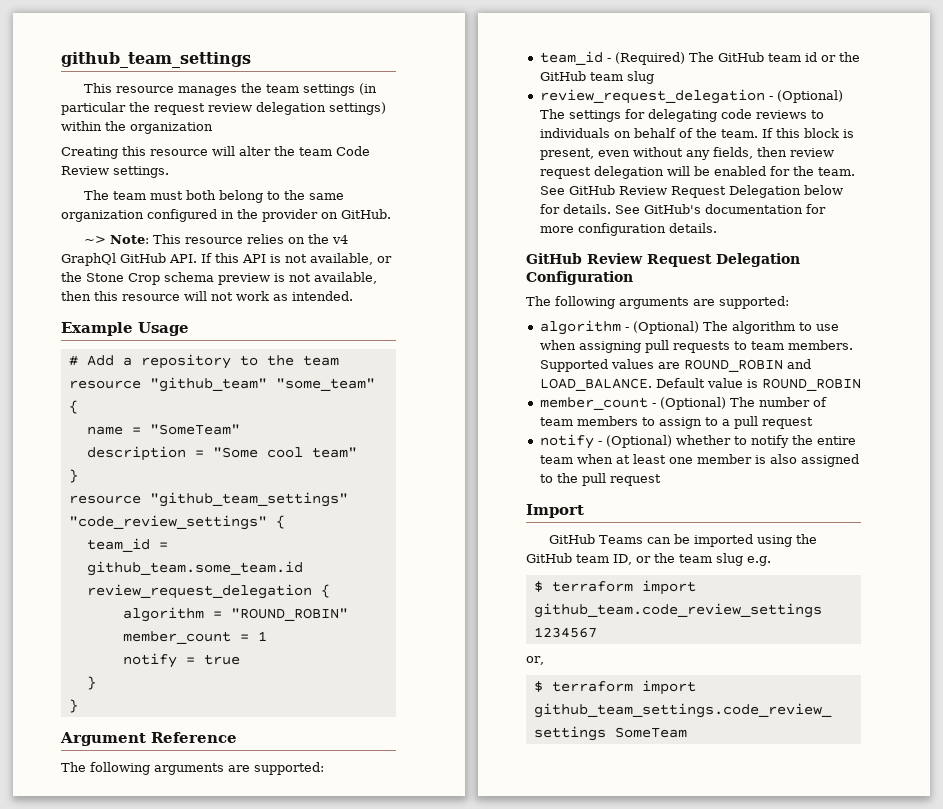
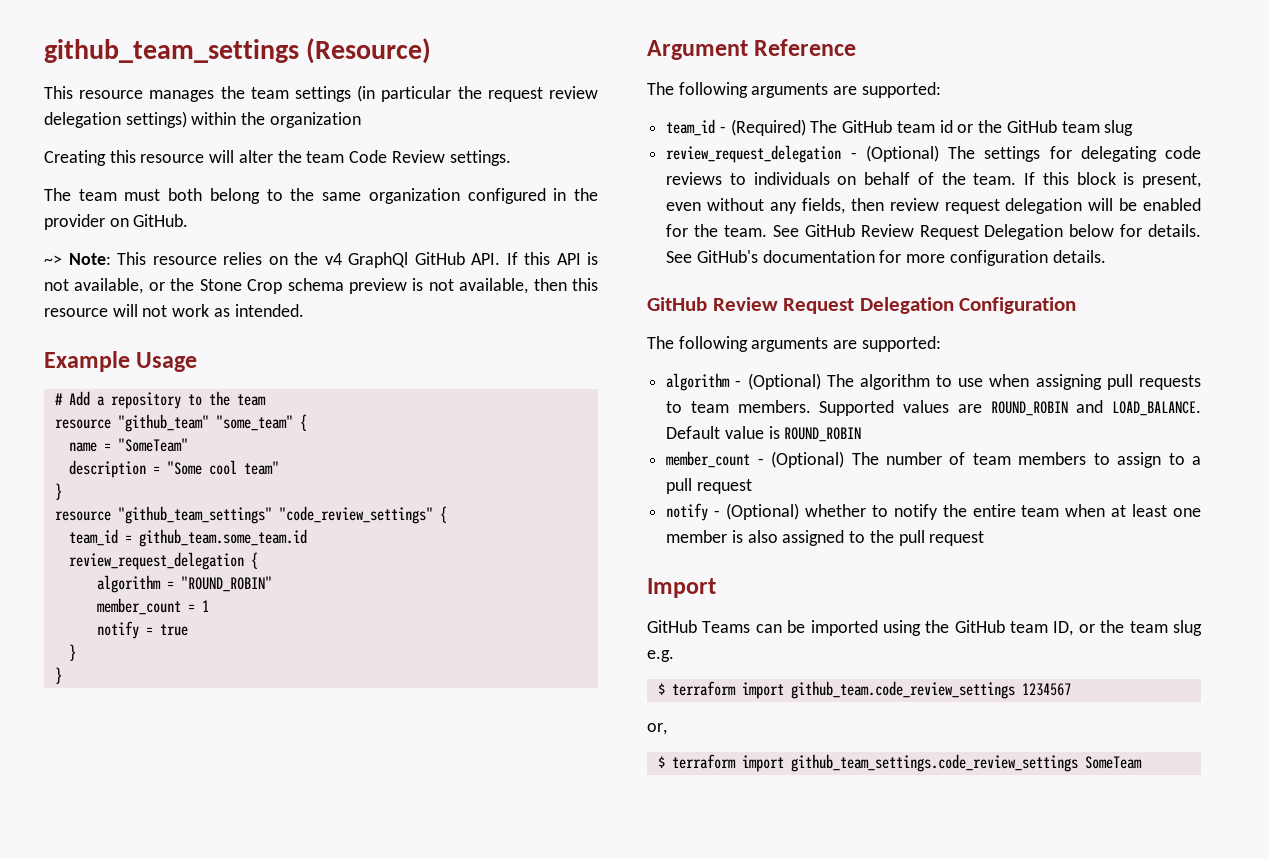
(251, 60) none -> [306,38,432,64] (Resource)

